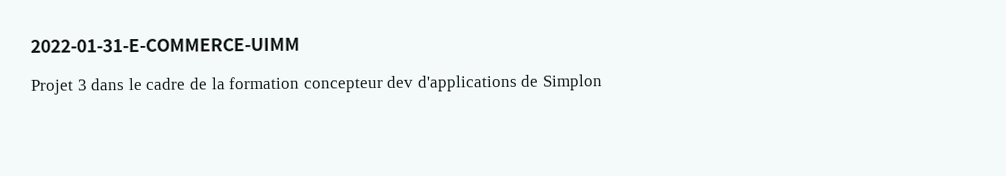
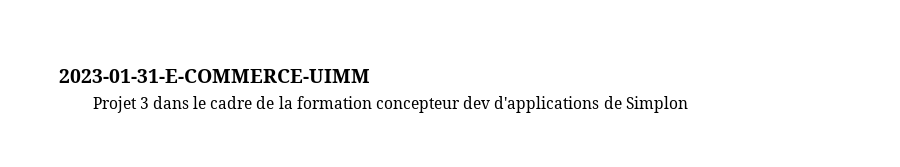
[30,37,300,53] 2022-01-31-E-COMMERCE-UIMM -> [59,69,370,83] 2023-01-31-E-COMMERCE-UIMM

